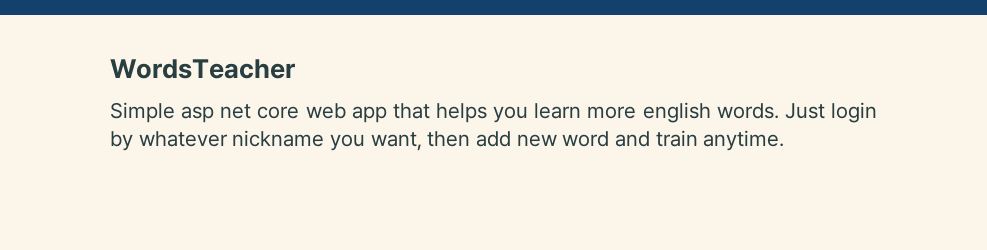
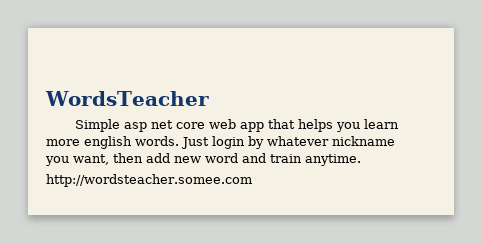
(785, 140) none -> [46,174,252,187] // http://wordsteacher.somee.com

